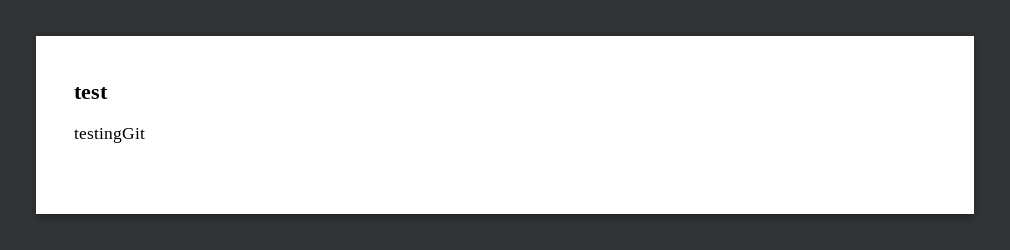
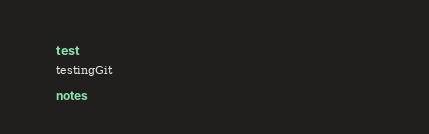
(145, 135) none -> [56,91,88,100] // notes

